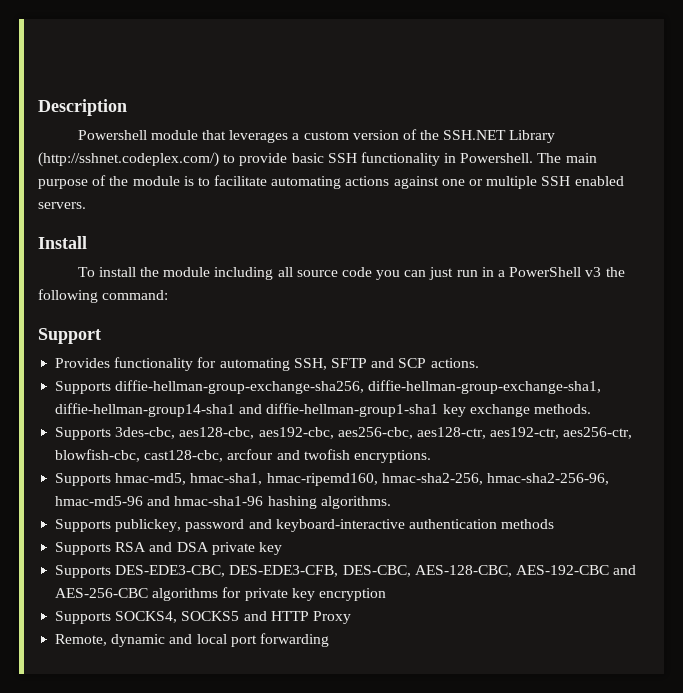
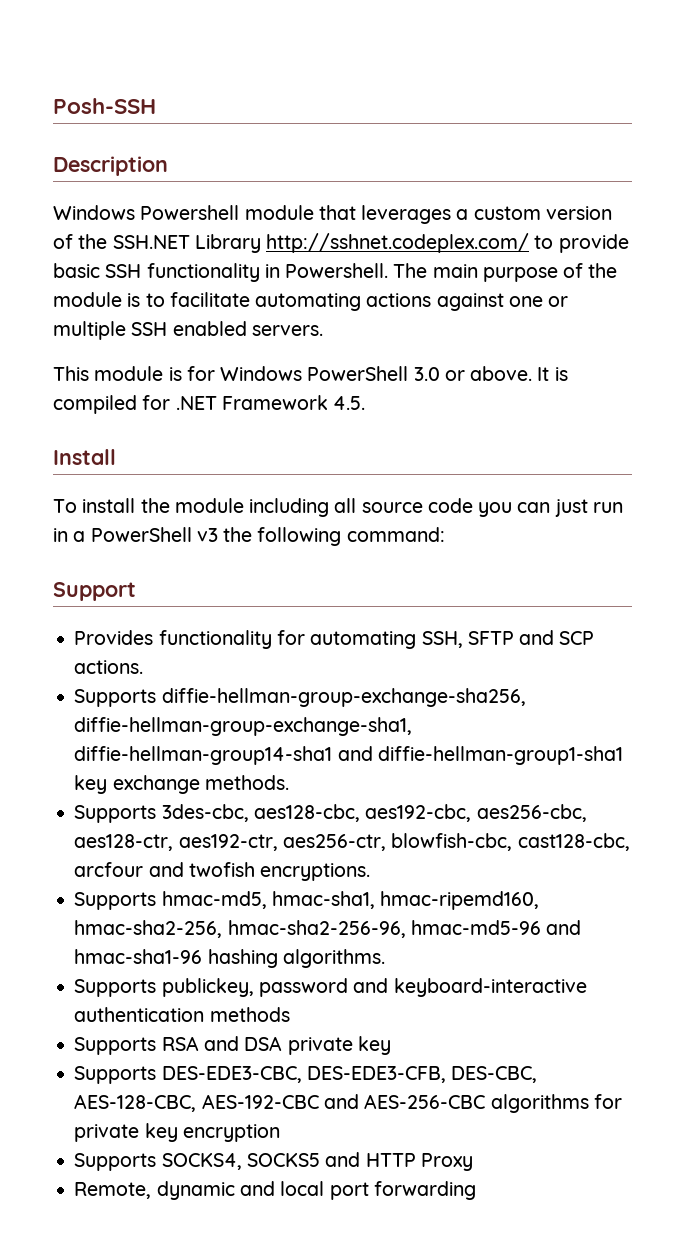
(38, 107) none -> [53,98,156,114] Posh-SSH //
(127, 107) none -> [53,205,135,220] Windows
[38,152,219,167] (http://sshnet.codeplex.com/) -> [266,233,530,253] http://sshnet.codeplex.com/
(86, 205) none -> [53,366,568,381] [53,395,366,414] // This module is for Windows PowerShell 3.0 or above. It is compiled for .NET Framework 4.5.

